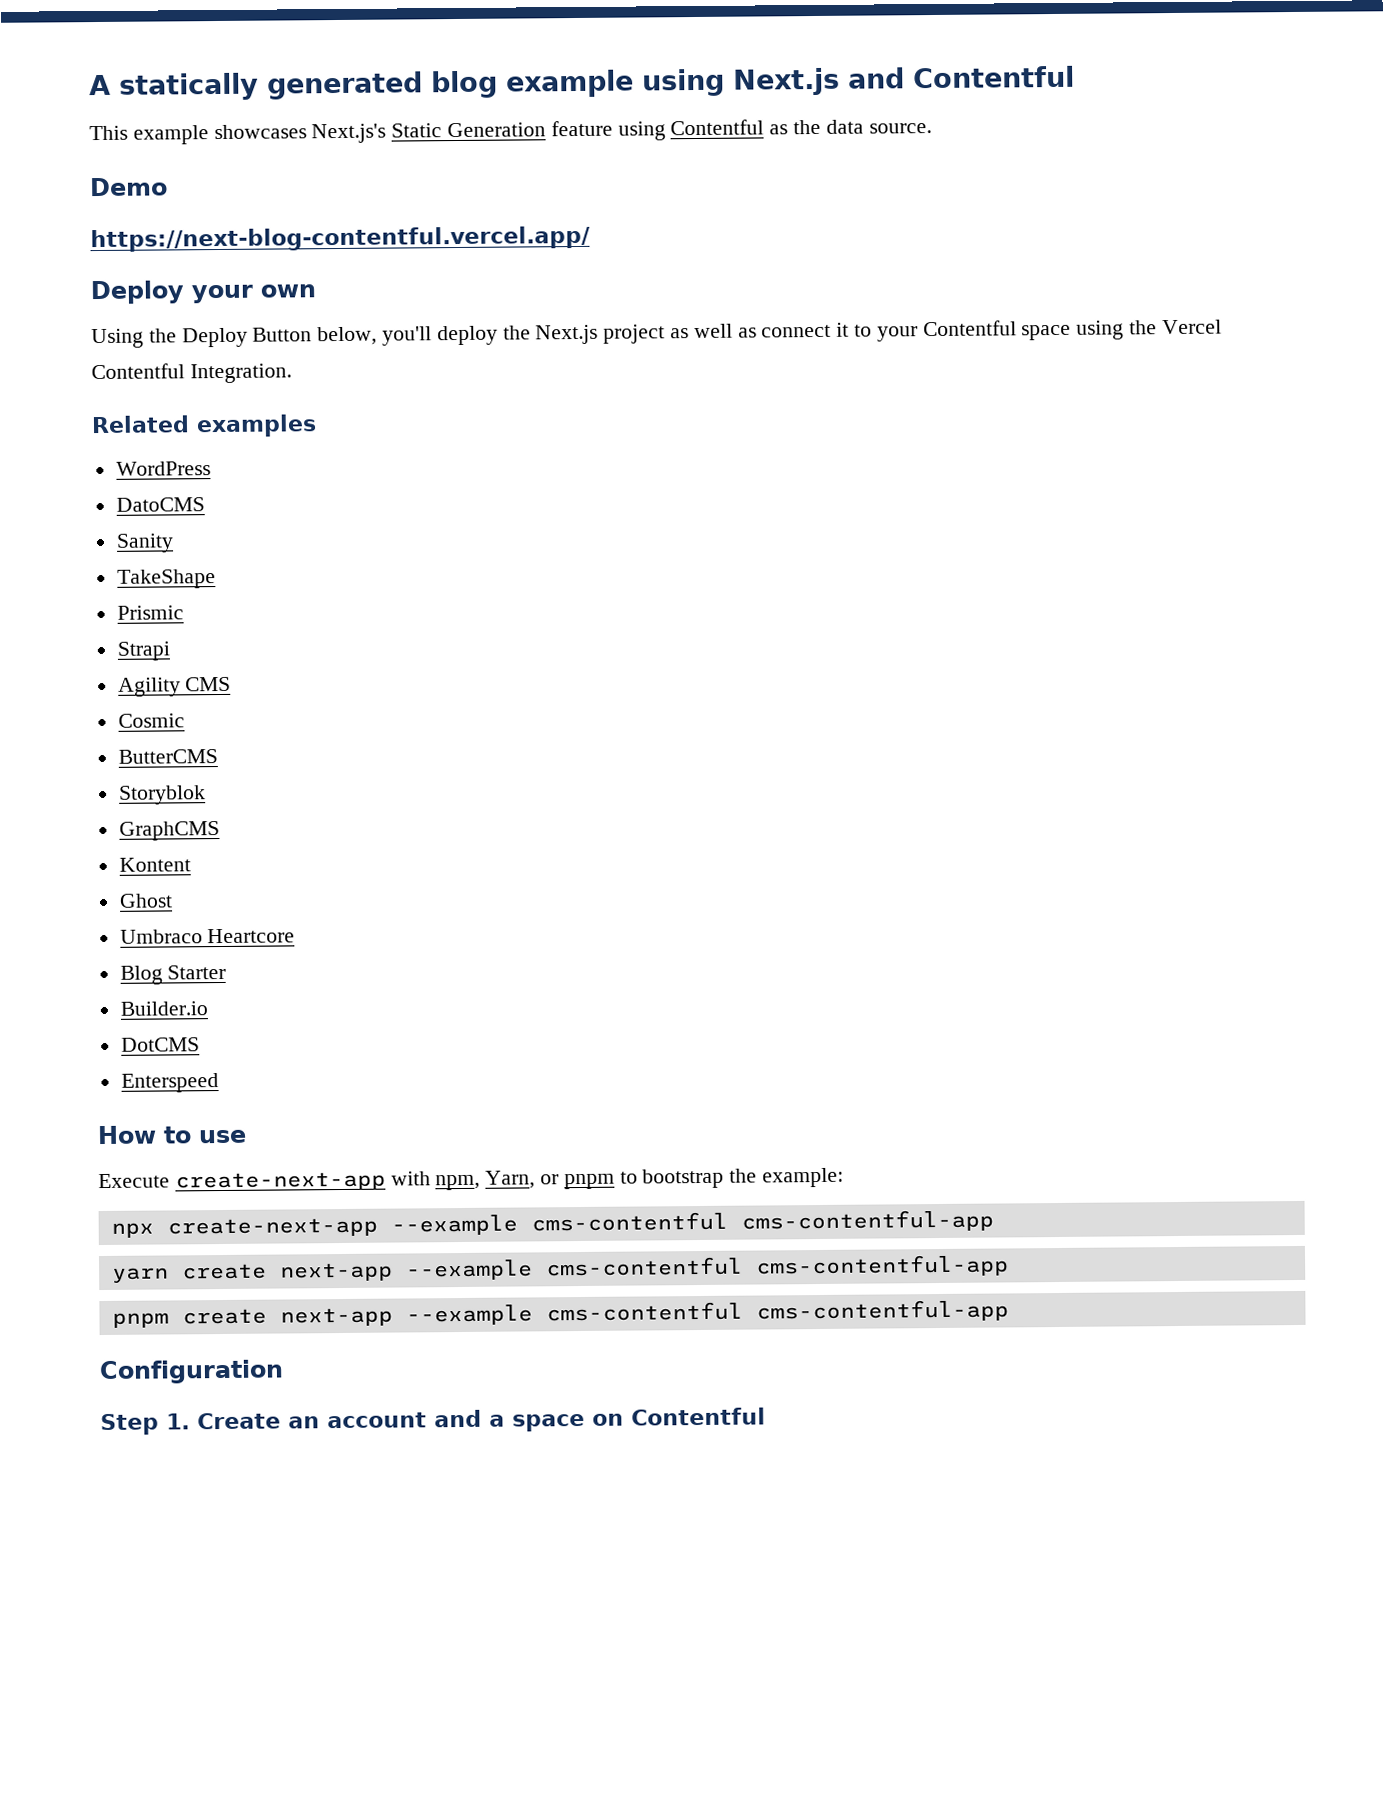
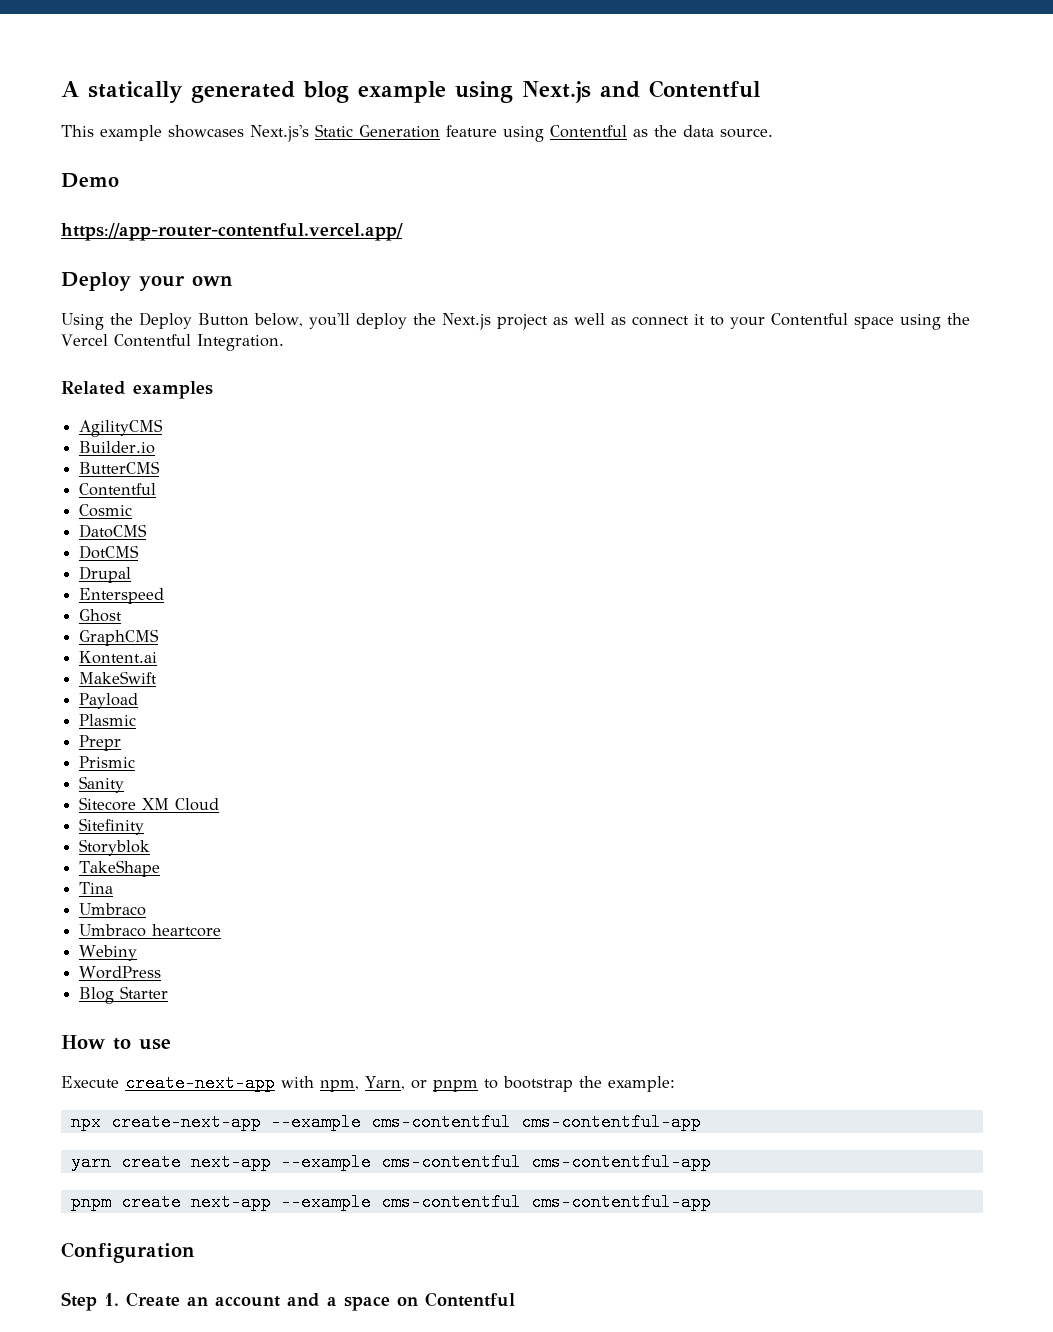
[90,225,591,253] https://next-blog-contentful.vercel.app/ -> [61,223,403,241] https://app-router-contentful.vercel.app/
[115,461,211,476] [115,497,205,512] [115,533,174,553] [116,569,216,589] [116,605,184,620] [116,641,170,661] [117,676,232,697] [117,713,185,728] [117,749,218,764] [118,785,206,805] [118,821,220,841] [118,857,191,872] [118,893,173,908] [119,928,296,944] WordPress // DatoCMS // Sanity // TakeShape // Prismic // Strapi // Agility CMS // Cosmic // ButterCMS // Storyblok // GraphCMS // Kontent // Ghost // Umbraco Heartcore -> [79,419,164,437] [79,441,156,454] [79,461,161,474] [79,483,157,496] [79,504,133,517] [79,524,148,538] [79,545,140,559] [79,566,132,583] [79,588,165,604] [79,609,123,622] [79,629,160,646] [79,651,158,664] [79,671,158,684] [79,693,139,709] [79,714,137,726] [79,735,122,751] [79,756,136,768] [79,776,125,793] [79,797,220,811] [79,818,145,835] [79,839,151,856] [79,860,161,877] [79,882,114,894] [79,903,147,916] [79,924,222,937] [79,945,138,961] [79,966,162,979] AgilityCMS // Builder.io // ButterCMS // Contentful // Cosmic // DatoCMS // DotCMS // Drupal // Enterspeed // Ghost // GraphCMS // Kontent.ai // MakeSwift // Payload // Plasmic // Prepr // Prismic // Sanity // Sitecore XM Cloud // Sitefinity // Storyblok // TakeShape // Tina // Umbraco // Umbraco heartcore // Webiny // WordPress
[119,1001,208,1016] [120,1037,200,1052] [120,1073,219,1093] // Builder.io // DotCMS // Enterspeed -> (169, 992) none

